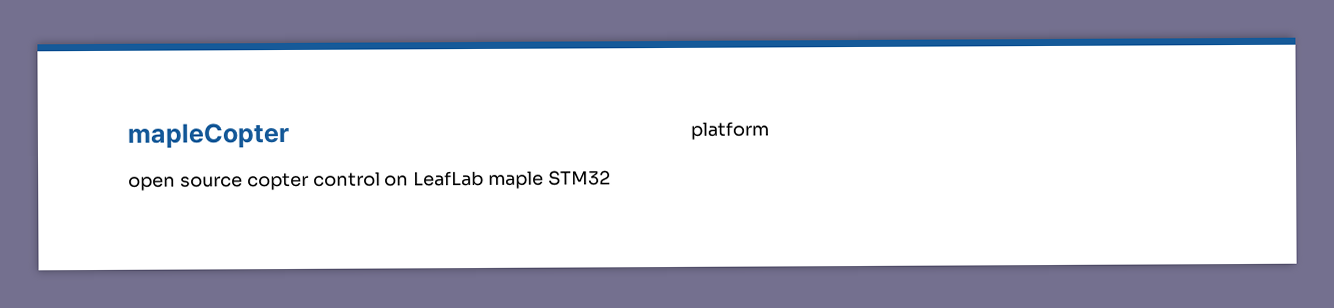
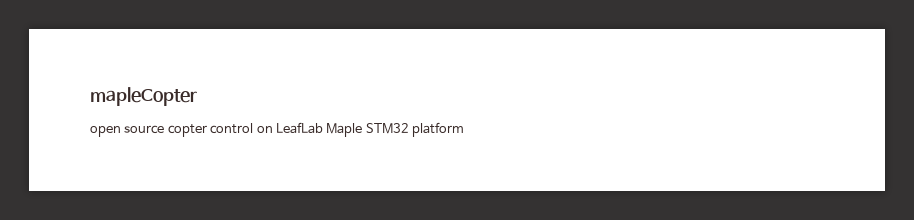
[488,170,545,189] maple -> [326,123,363,137] Maple

